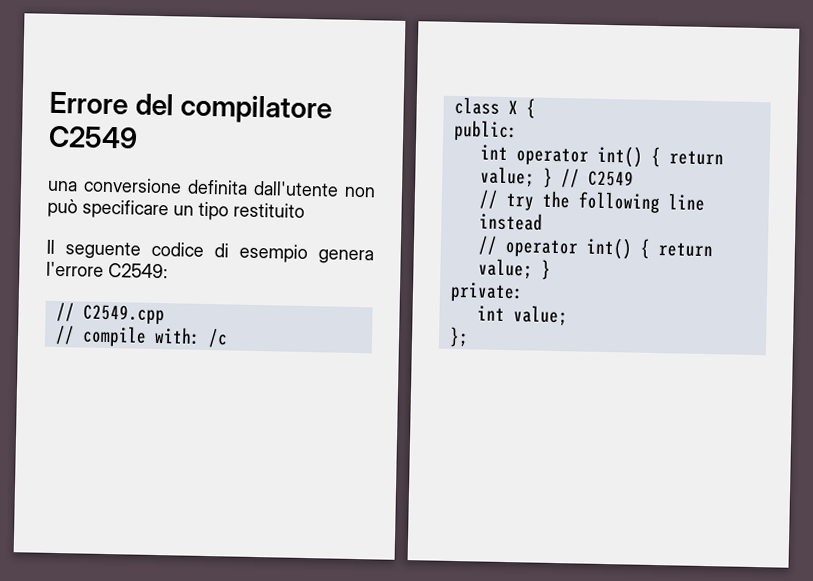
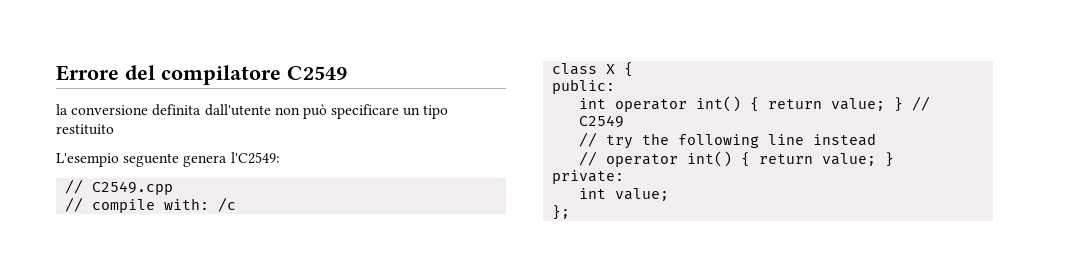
[47,180,78,192] una -> [56,104,68,115] la
[46,239,374,265] [46,261,168,279] Il seguente codice di esempio genera l'errore C2549: -> [56,152,280,167] L'esempio seguente genera l'C2549:

